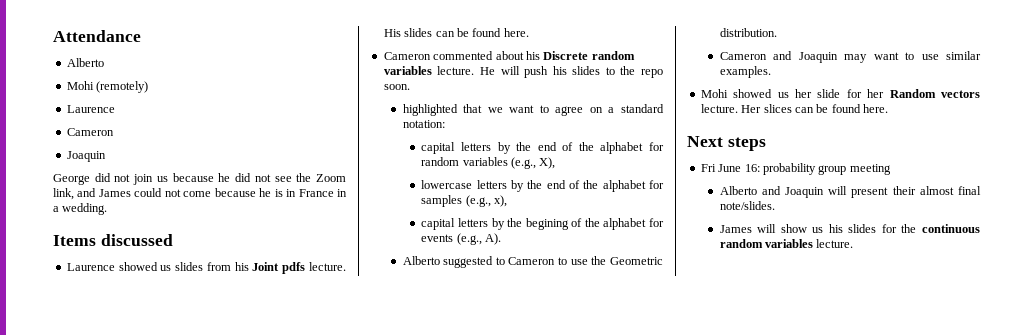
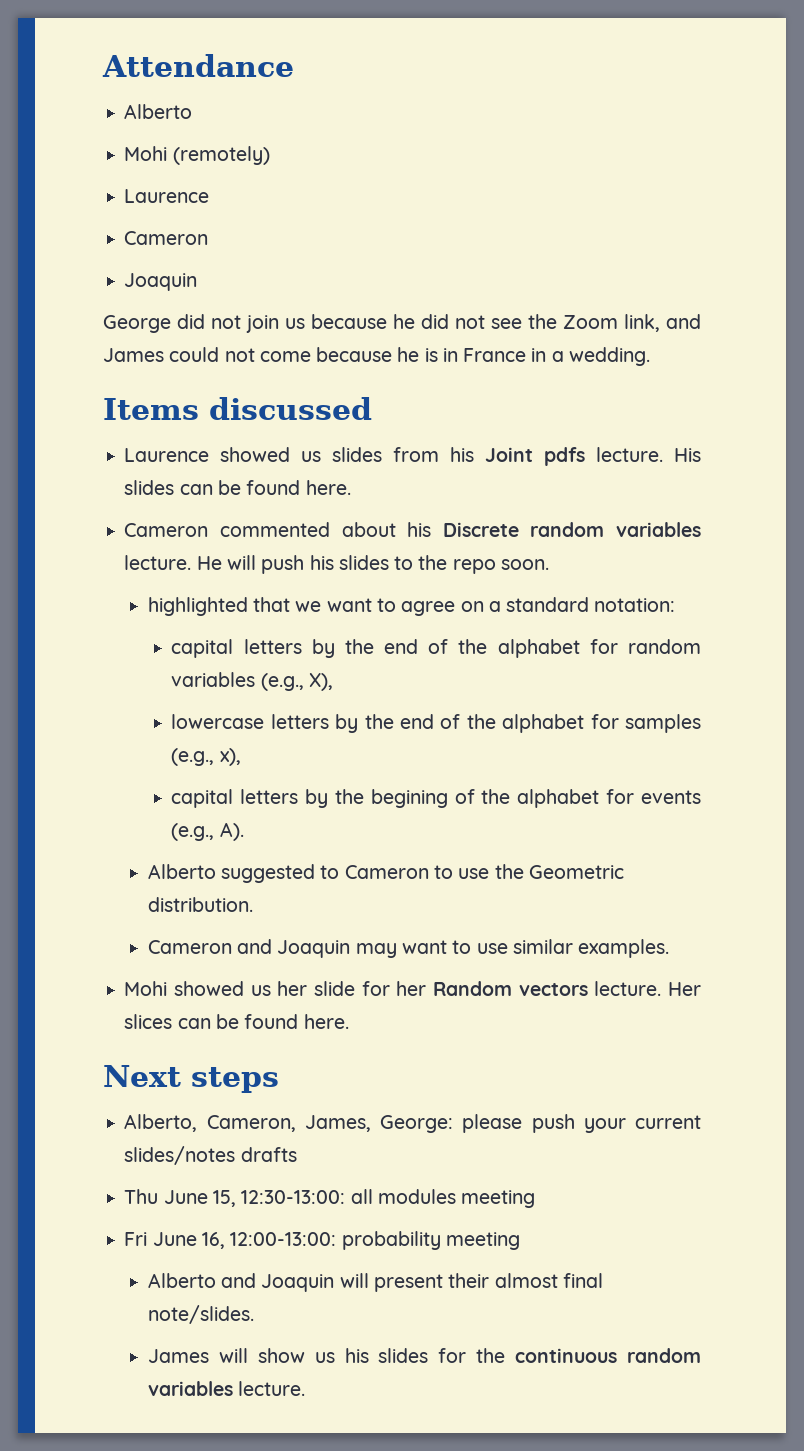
(766, 144) none -> [124,1114,701,1133] [124,1146,297,1165] [124,1189,536,1208] // Alberto, Cameron, James, George: please push your current slides/notes drafts // Thu June 15, 12:30-13:00: all modules meeting
[744,163,847,175] 16: probability group -> [201,1231,441,1250] 16, 12:00-13:00: probability

